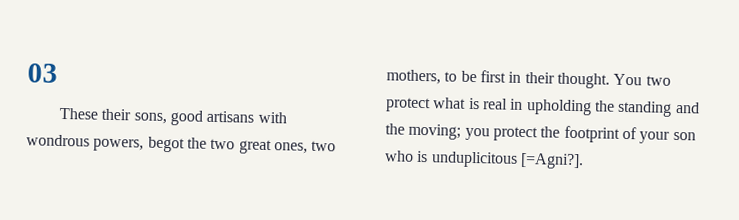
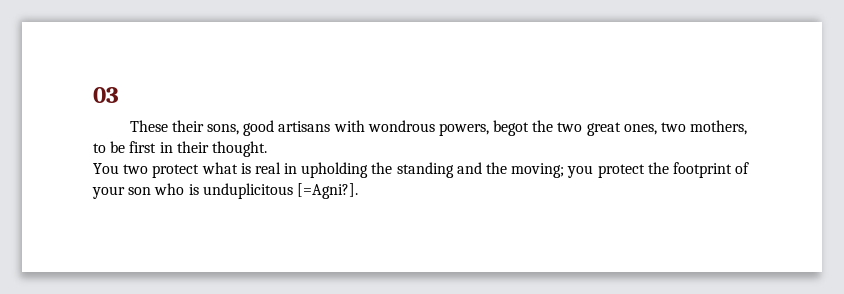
(610, 80) none -> (267, 149) //

